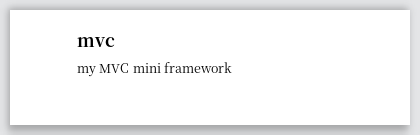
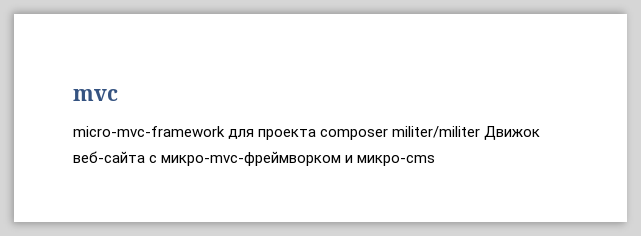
[77,62,233,77] my MVC mini framework -> [73,126,541,140] [73,151,436,166] micro-mvc-framework для проекта composer militer/militer Движок веб-сайта с микро-mvc-фреймворком и микро-cms

